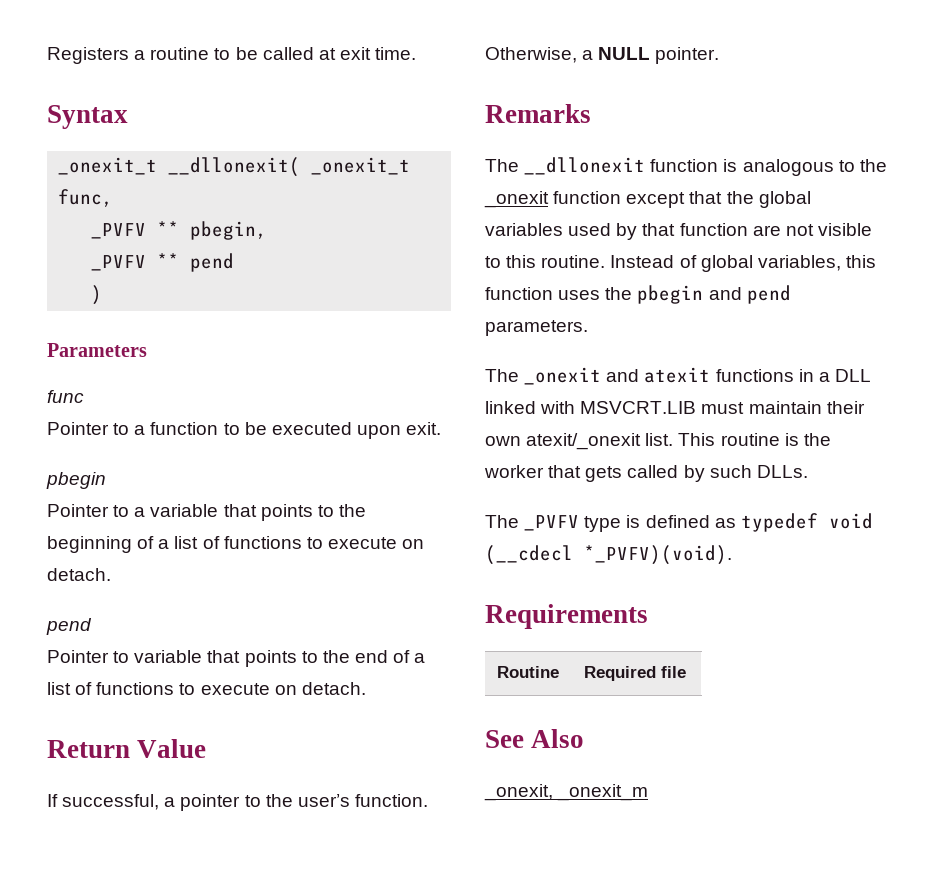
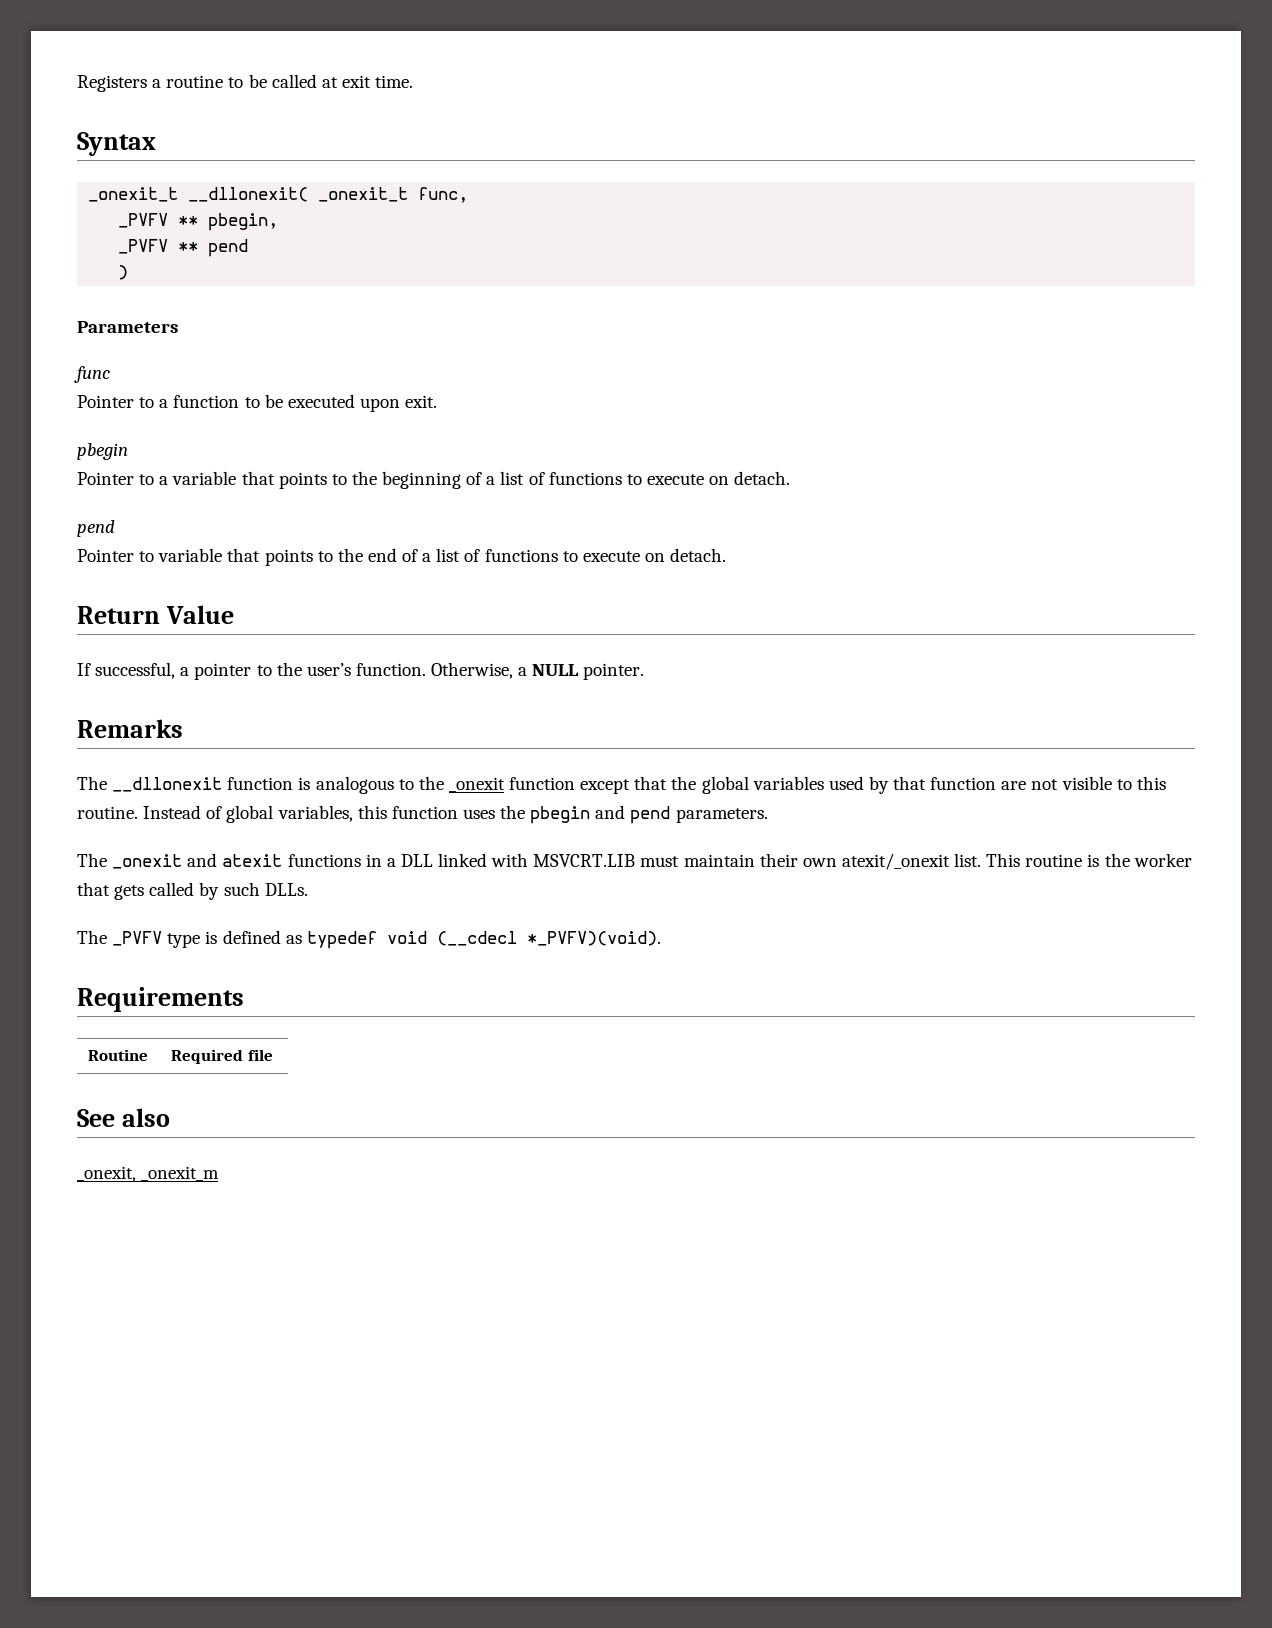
[531,729,585,748] Also -> [121,1108,170,1127] also

